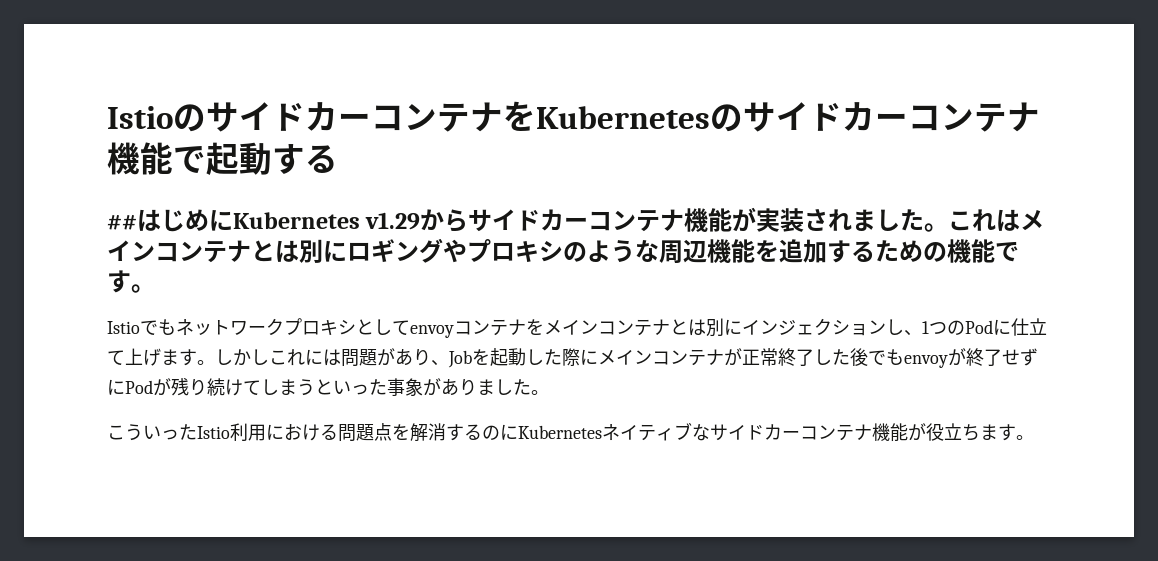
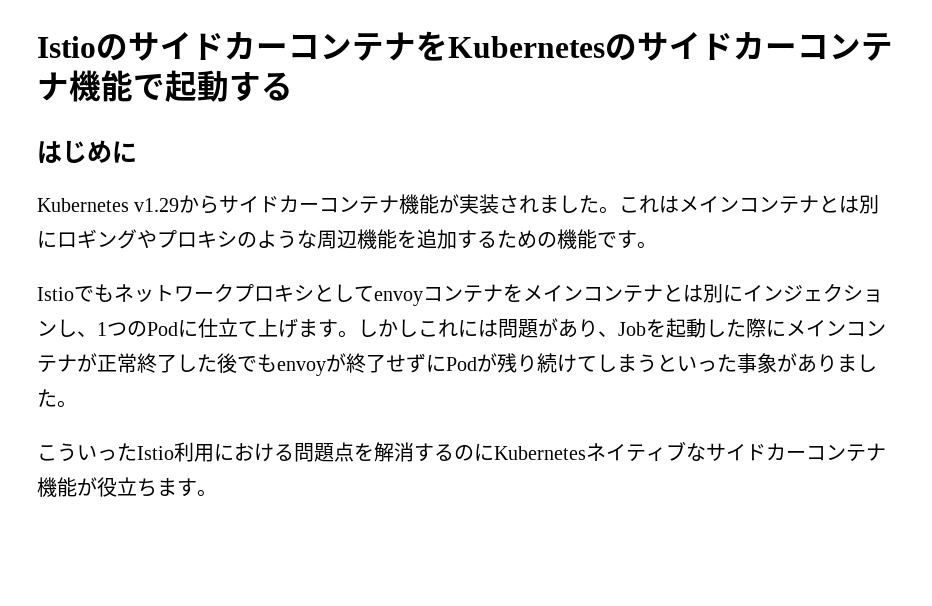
[107,214,137,230] ## -> (293, 86) none
(233, 220) none -> (137, 152) //

